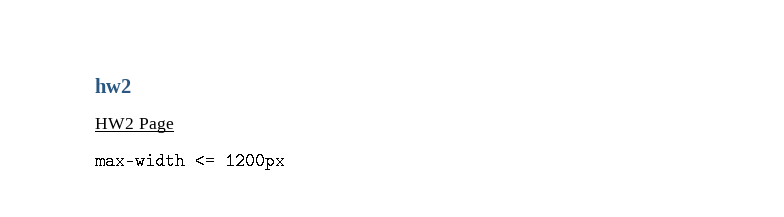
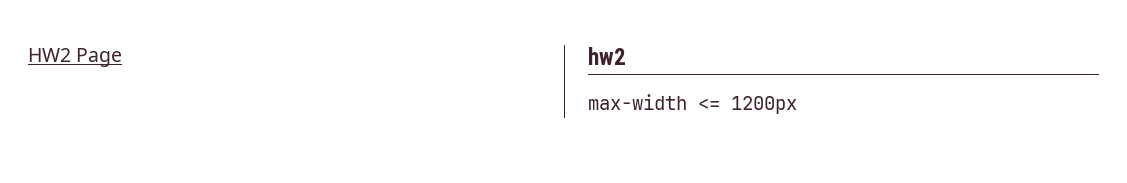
[95,78,131,93] hw2 // -> (28, 55) none
(174, 125) none -> [588,47,626,65] // hw2

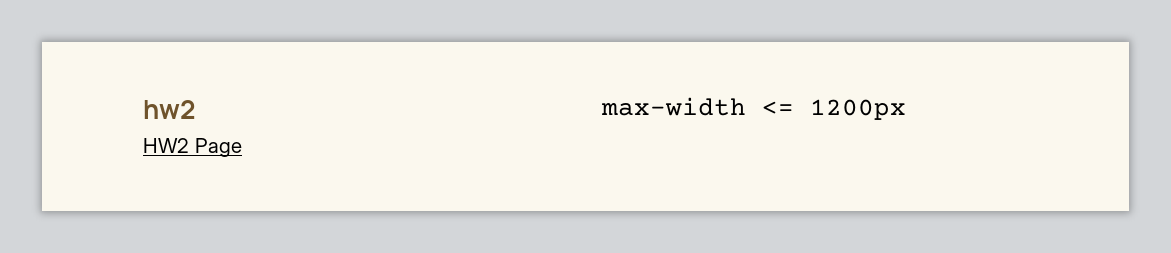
(28, 55) none -> [143,100,195,119] hw2 //
[588,47,626,65] // hw2 -> (242, 147) none

